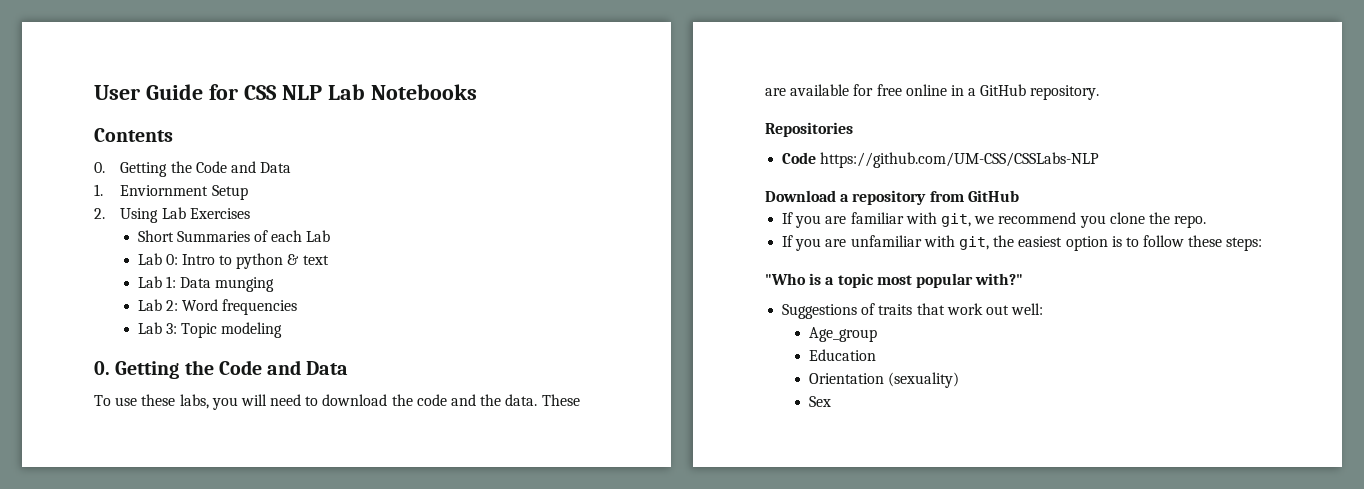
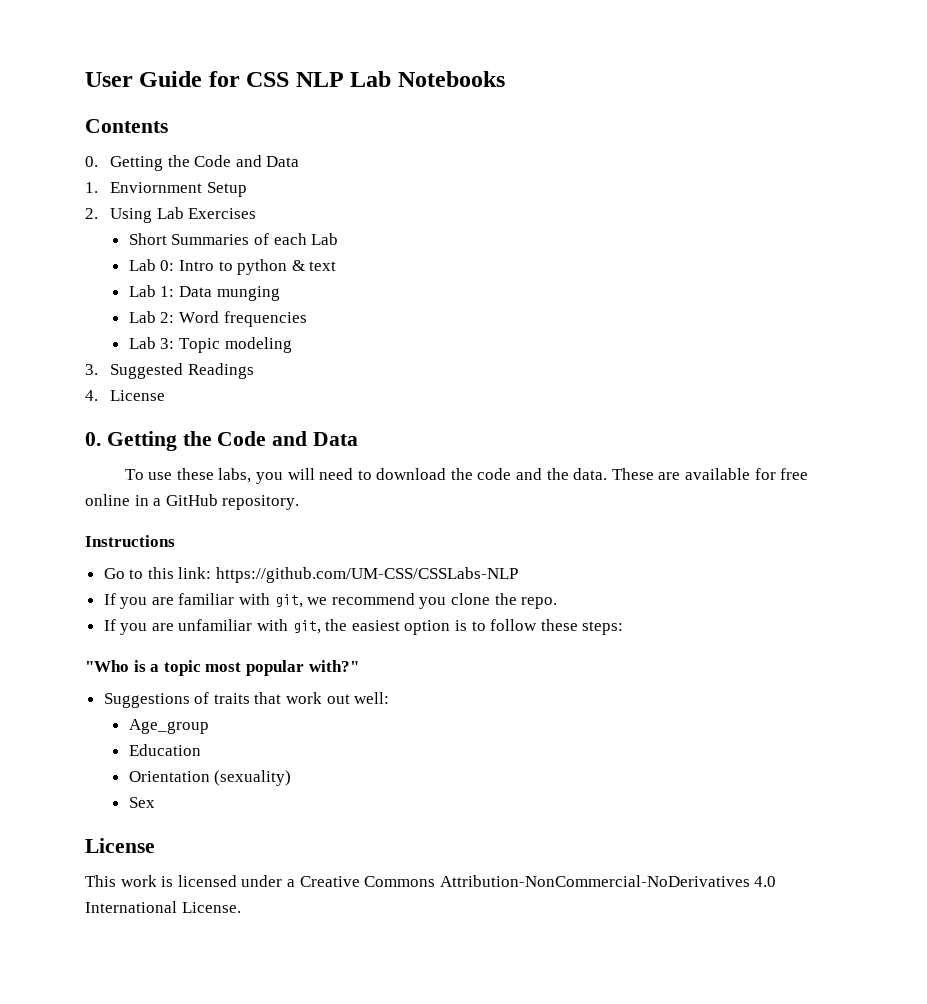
(283, 330) none -> [85,363,254,379] [85,390,166,401] // 3. Suggested Readings // 4. License
[765,122,853,137] [782,152,1100,168] [765,190,1019,205] Repositories // Code https://github.com/UM-CSS/CSSLabs-NLP // Download a repository from GitHub -> [85,535,175,547] [103,567,519,583] Instructions // Go to this link: https://github.com/UM-CSS/CSSLabs-NLP
(831, 401) none -> [85,838,155,853] [85,875,777,887] [85,901,241,913] // License // This work is licensed under a Creative Commons Attribution-NonCommercial-NoDerivatives 4.0 International License.

